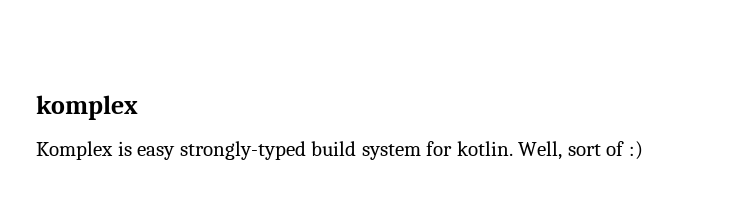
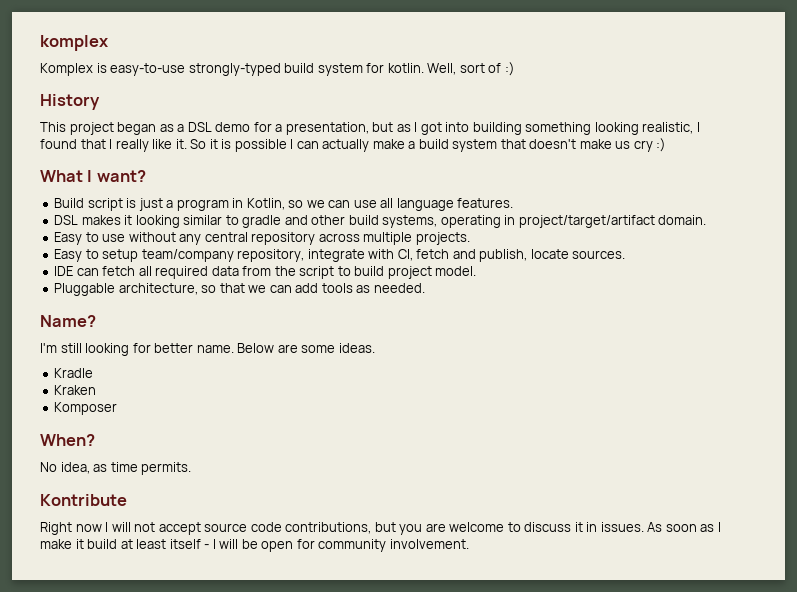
[137,146,176,160] easy -> [110,63,186,76] easy-to-use
(643, 150) none -> [40,94,100,110] [40,122,700,135] [40,138,667,152] [40,170,146,182] [54,198,514,211] [54,215,707,228] [54,232,470,245] [54,249,626,262] [54,266,477,279] [54,283,425,296] [40,315,96,327] [40,343,375,356] [54,368,94,378] [54,385,97,395] [54,402,118,415] [40,434,95,446] [40,462,192,475] [40,494,127,506] [40,522,721,535] [40,539,469,552] // History // This project began as a DSL demo for a presentation, but as I got into building something looking realistic, I found that I really like it. So it is possible I can actually make a build system that doesn't make us cry :) // What I want? // Build script is just a program in Kotlin, so we can use all language features. // DSL makes it looking similar to gradle and other build systems, operating in project/target/artifact domain. // Easy to use without any central repository across multiple projects. // Easy to setup team/company repository, integrate with CI, fetch and publish, locate sources. // IDE can fetch all required data from the script to build project model. // Pluggable architecture, so that we can add tools as needed. // Name? // I'm still looking for better name. Below are some ideas. // Kradle // Kraken // Komposer // When? // No idea, as time permits. // Kontribute // Right now I will not accept source code contributions, but you are welcome to discuss it in issues. As soon as I make it build at least itself - I will be open for community involvement.

